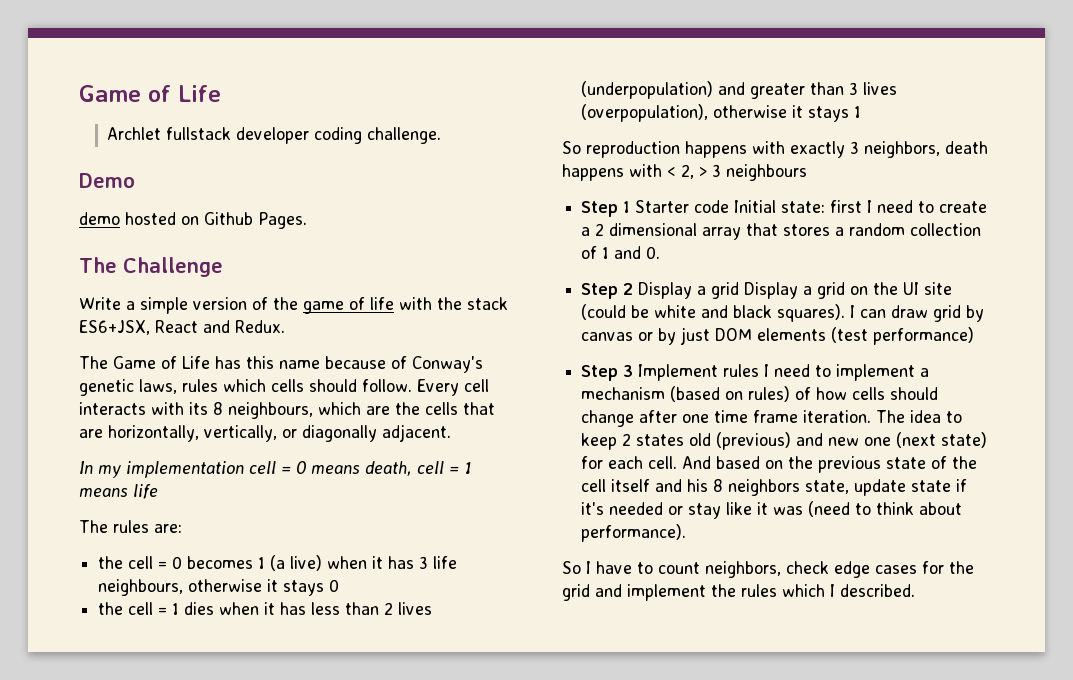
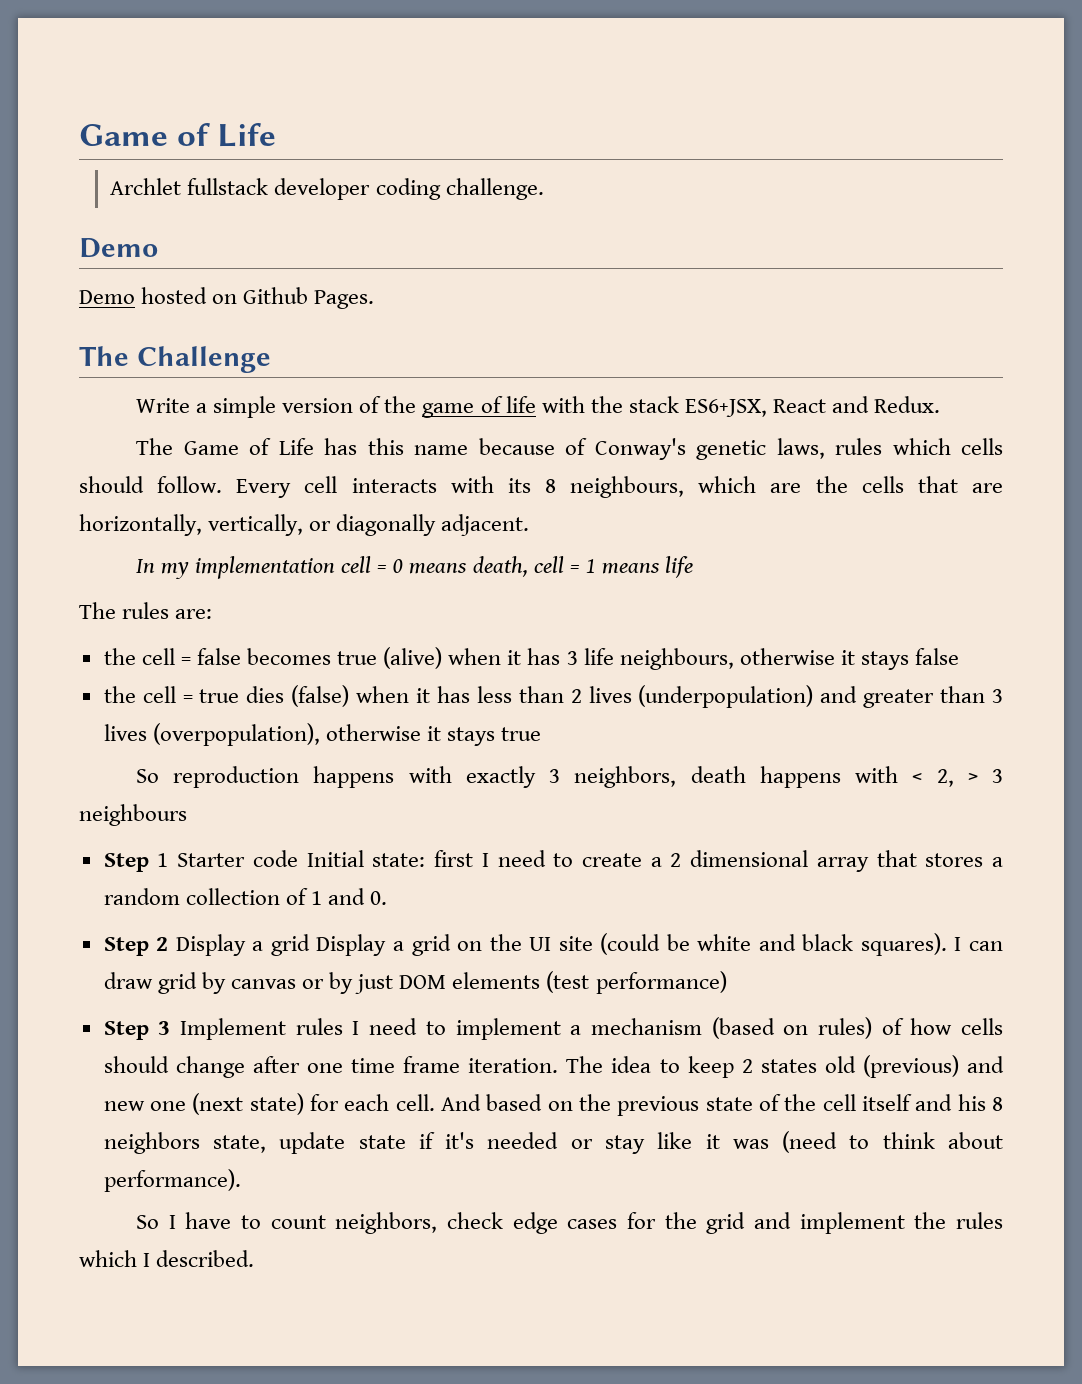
[79,212,120,225] demo -> [79,290,135,304] Demo
[172,555,323,571] 0 becomes 1 (a live) -> [196,647,443,669] false becomes true (alive)
[329,579,340,592] [98,602,215,615] 0 // the cell = 1 dies -> [914,648,959,665] [103,685,350,707] false // the cell = true dies (false)
[854,106,862,118] 1 -> [501,727,542,741] true

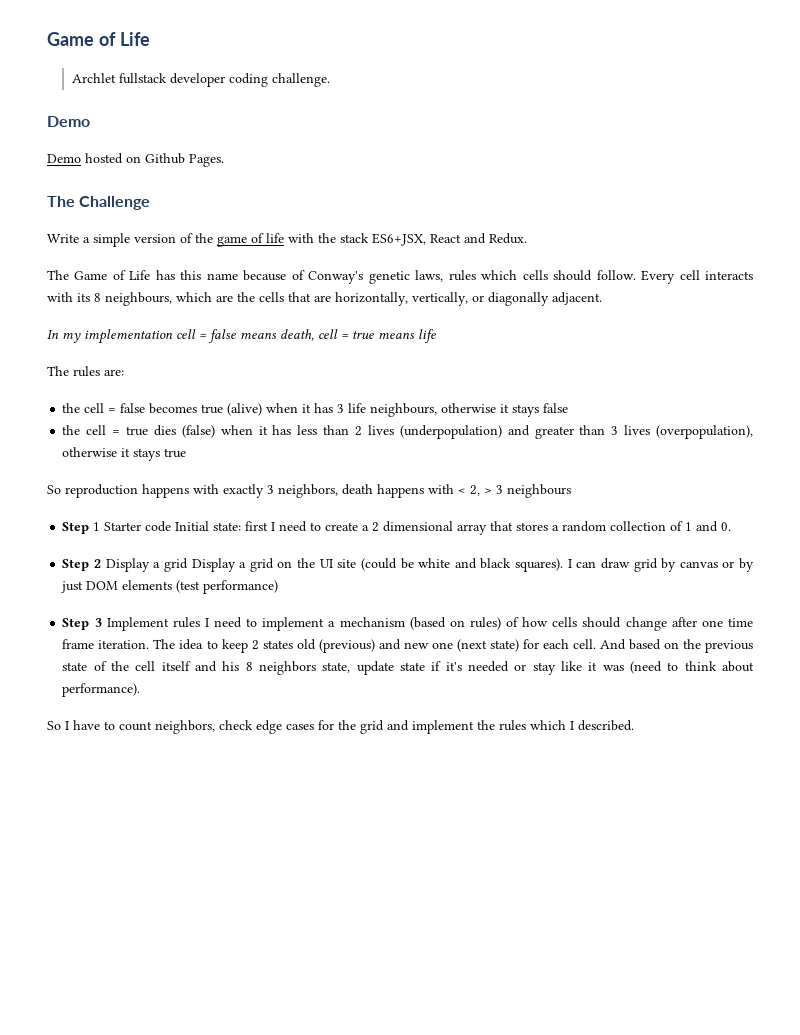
[393,559,404,573] 0 -> [208,329,236,343] false
[585,559,596,573] 1 -> [352,331,374,339] true

